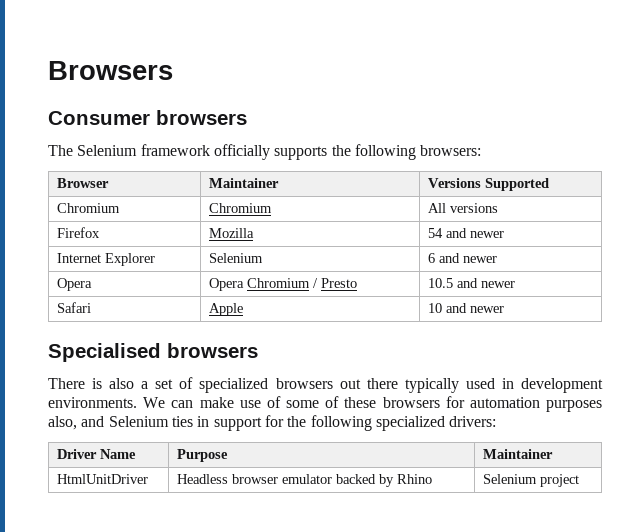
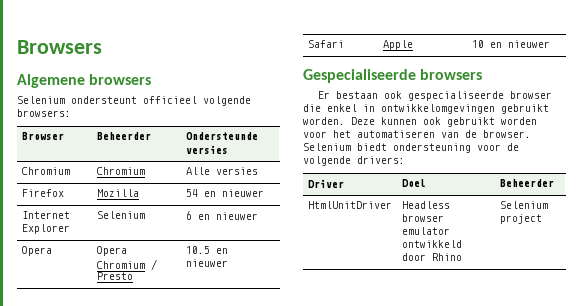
[48,110,247,125] [48,144,416,160] Consumer browsers // The Selenium framework officially supports the following -> [17,74,152,88] [17,96,251,106] Algemene browsers // Selenium ondersteunt officieel volgende
[208,178,279,188] [427,178,549,191] Maintainer | Versions Supported -> [96,132,151,140] [185,132,258,140] [185,145,228,154] Beheerder | Ondersteunde versies
[427,203,498,213] All versions -> [185,167,258,175] Alle versies
[445,228,504,238] and newer -> [203,189,264,197] en nieuwer
[438,253,497,263] and newer -> [197,212,258,220] en nieuwer
[456,278,515,288] and newer -> [215,248,228,254] [185,259,228,267] en nieuwer
[445,303,504,313] [48,343,258,362] [48,377,604,393] [48,396,602,412] [48,415,445,431] and newer // Specialised browsers // There is also a set of specialized browsers out there typically used in development environments. We can make use of some of these browsers for automation purposes also, and Selenium ties in support for the following specialized -> [489,40,550,48] [303,69,483,83] [318,91,553,101] [303,104,549,114] [303,117,537,127] [303,130,531,138] [303,143,519,153] [303,156,351,166] en nieuwer // Gespecialiseerde browsers // Er bestaan ook gespecialiseerde browser die enkel in ontwikkelomgevingen gebruikt worden. Deze kunnen ook gebruikt worden voor het automatiseren van de browser. Selenium biedt ondersteuning voor de volgende
[99,449,136,459] [176,449,228,462] [482,449,553,459] Name | Purpose | Maintainer -> [401,179,426,187] [499,179,554,187] | Doel | Beheerder
[335,474,394,487] backed by -> [401,240,462,248] [401,253,426,261] ontwikkeld door

